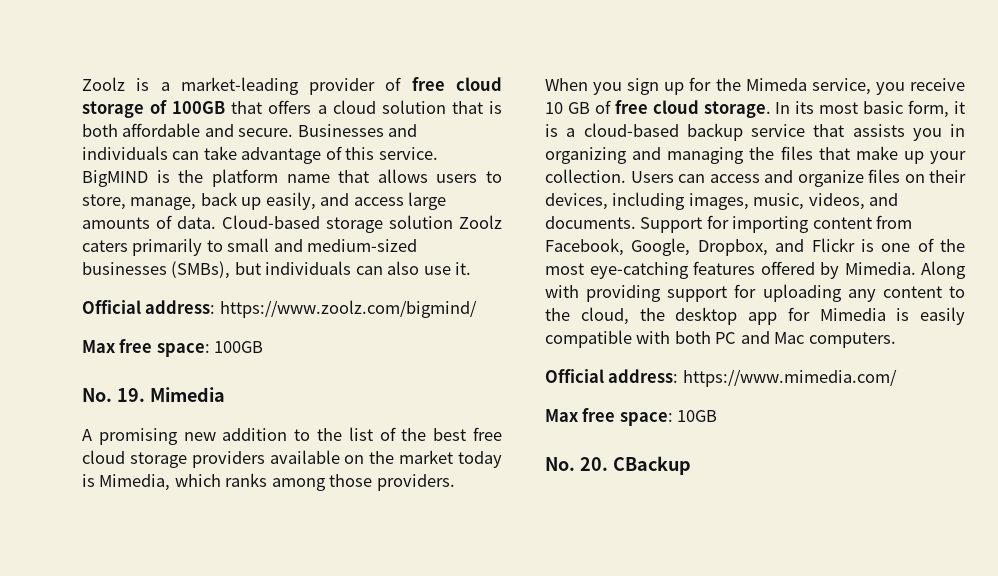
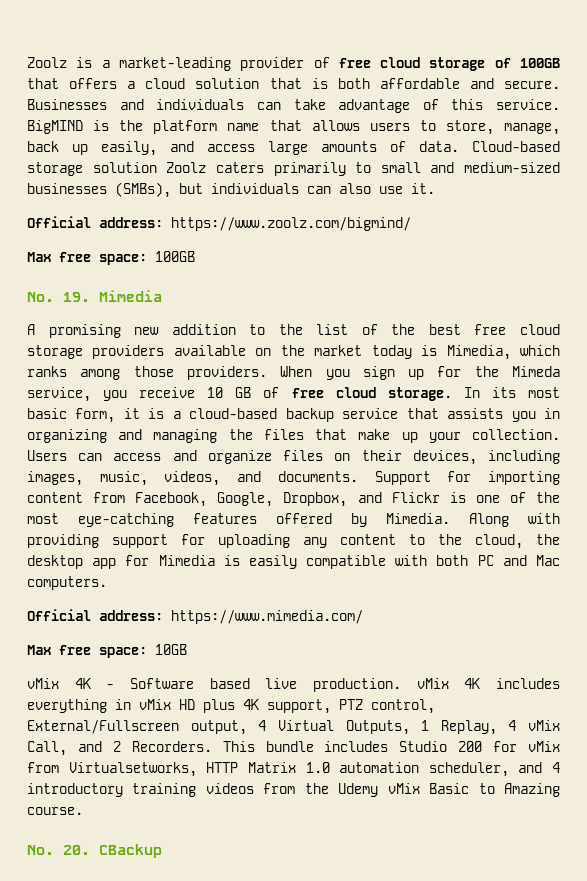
(718, 416) none -> [27,678,560,692] [27,699,435,714] [27,720,560,735] [27,741,560,756] [27,762,560,777] [27,783,561,797] [27,807,83,815] // vMix 4K - Software based live production. vMix 4K includes everything in vMix HD plus 4K support, PTZ control, External/Fullscreen output, 4 Virtual Outputs, 1 Replay, 4 vMix Call, and 2 Recorders. This bundle includes Studio 200 for vMix from Virtualsetworks, HTTP Matrix 1.0 automation scheduler, and 4 introductory training videos from the Udemy vMix Basic to Amazing course.

